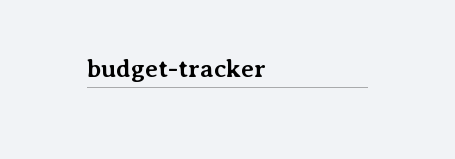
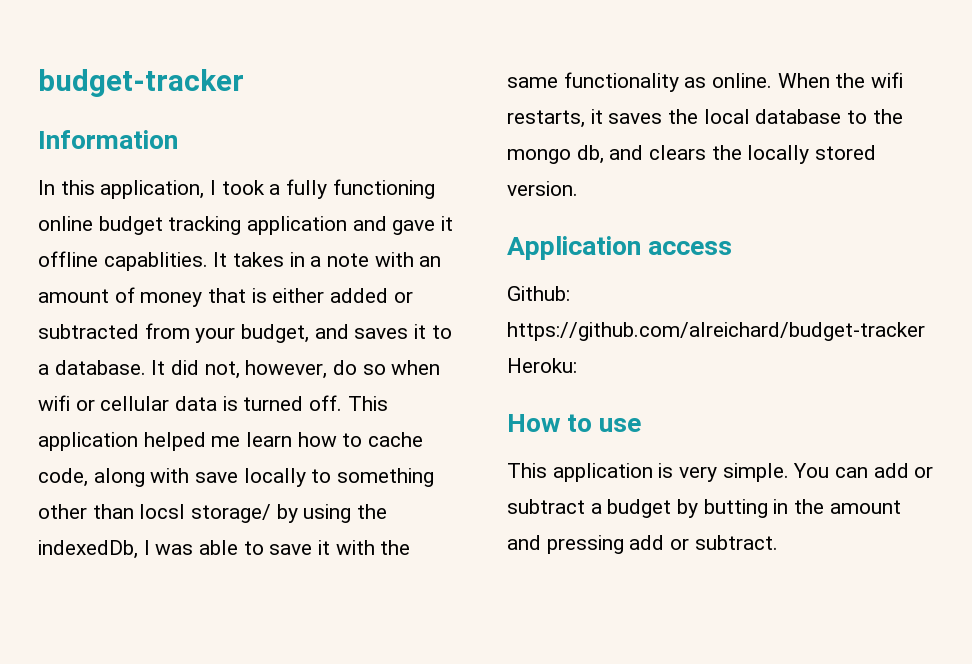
(266, 70) none -> [38,130,178,149] [38,179,435,199] [38,216,454,235] [38,251,442,271] [38,287,413,307] [38,323,452,343] [38,360,441,379] [38,395,388,411] [38,432,424,451] [38,468,435,487] [38,504,388,523] [38,540,411,559] [507,72,904,92] [507,109,903,128] [507,145,877,164] [507,181,578,196] [507,236,733,260] [507,286,570,301] [507,322,925,341] [507,358,577,373] [507,414,642,432] [507,463,934,482] [507,499,901,518] [507,535,778,554] // Information // In this application, I took a fully functioning online budget tracking application and gave it offline capablities. It takes in a note with an amount of money that is either added or subtracted from your budget, and saves it to a database. It did not, however, do so when wifi or cellular data is turned off. This application helped me learn how to cache code, along with save locally to something other than locsl storage/ by using the indexedDb, I was able to save it with the same functionality as online. When the wifi restarts, it saves the local database to the mongo db, and clears the locally stored version. // Application access // Github: https://github.com/alreichard/budget-tracker Heroku: // How to use // This application is very simple. You can add or subtract a budget by butting in the amount and pressing add or subtract.

